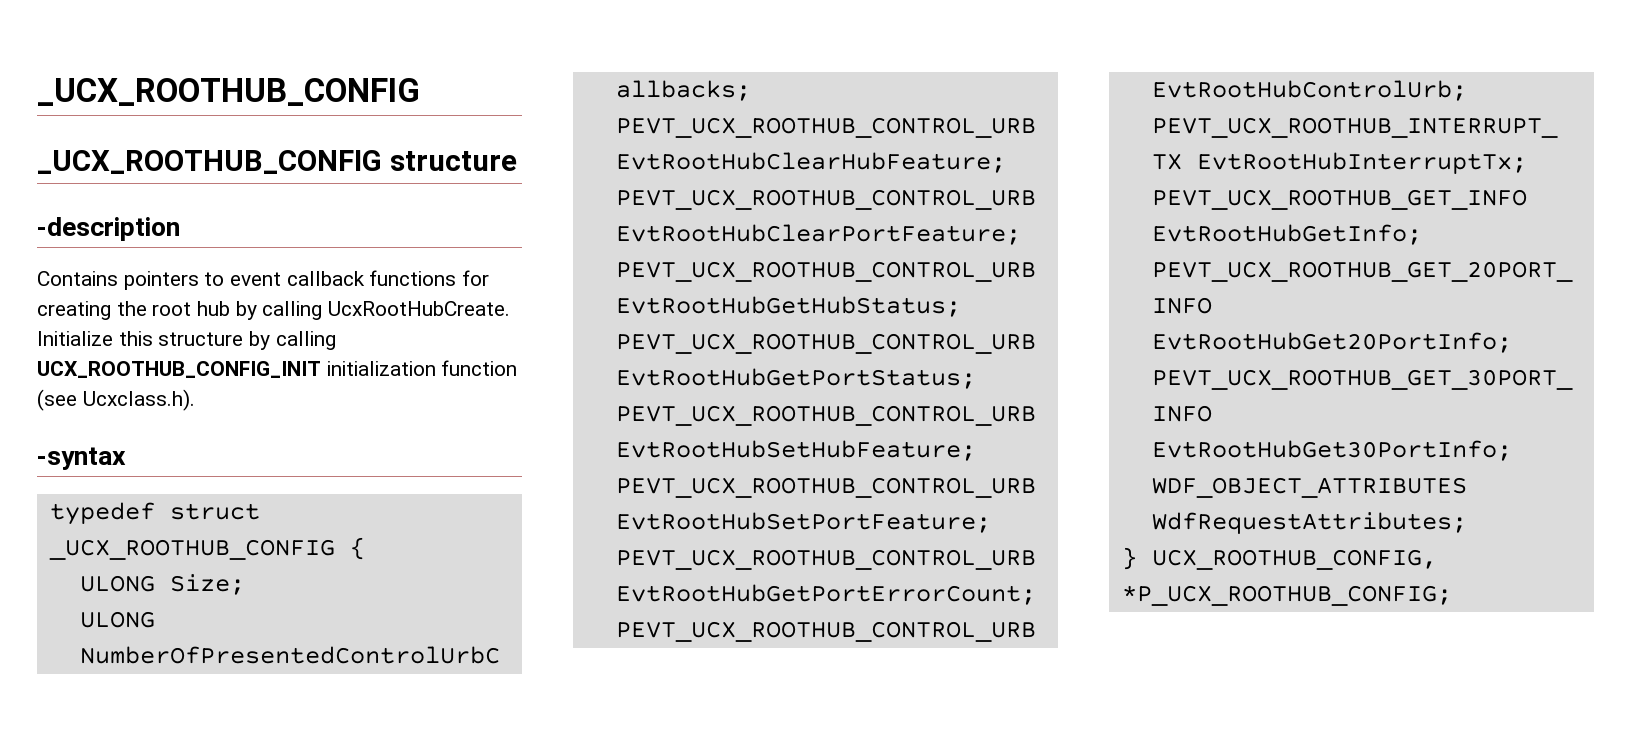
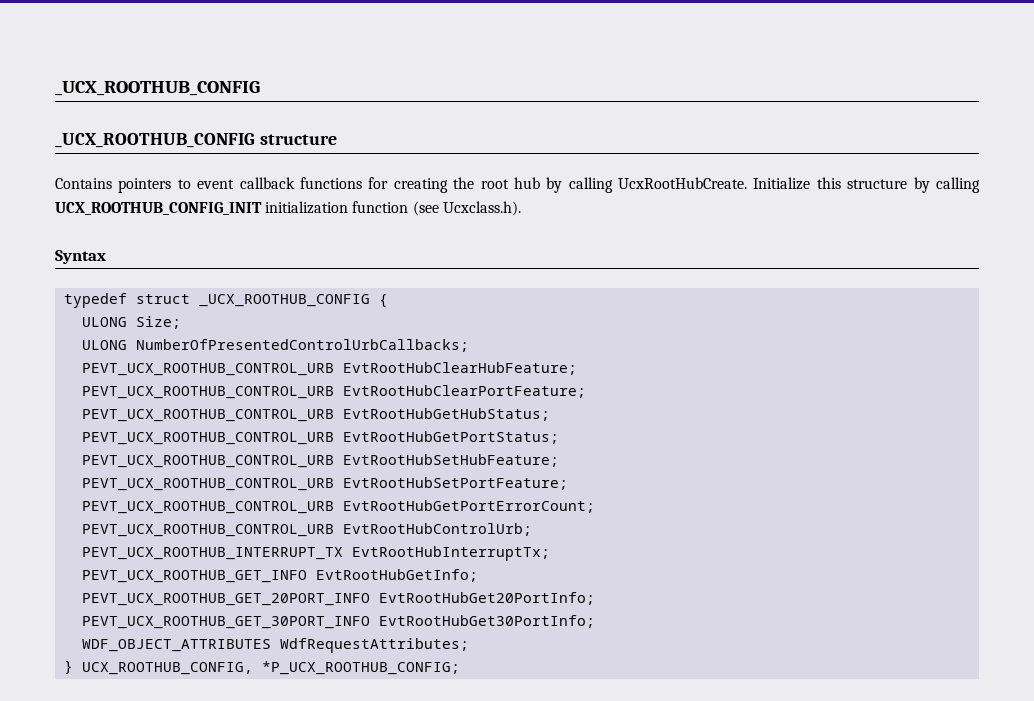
[37,217,180,241] // -description -> (337, 139) none
[37,447,126,470] -syntax -> [55,250,106,264] Syntax

